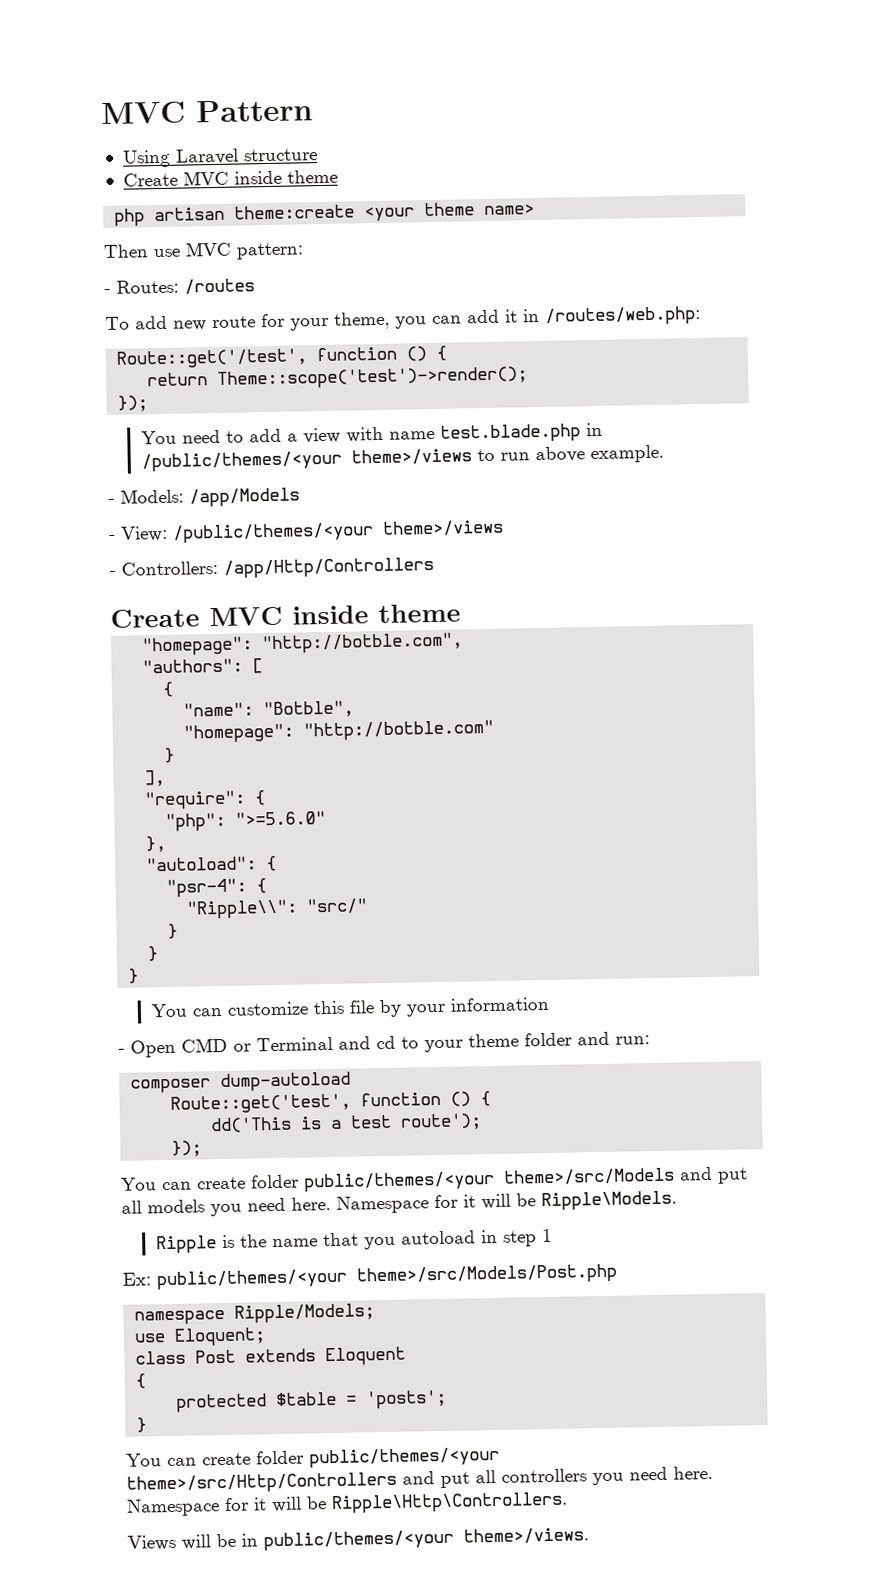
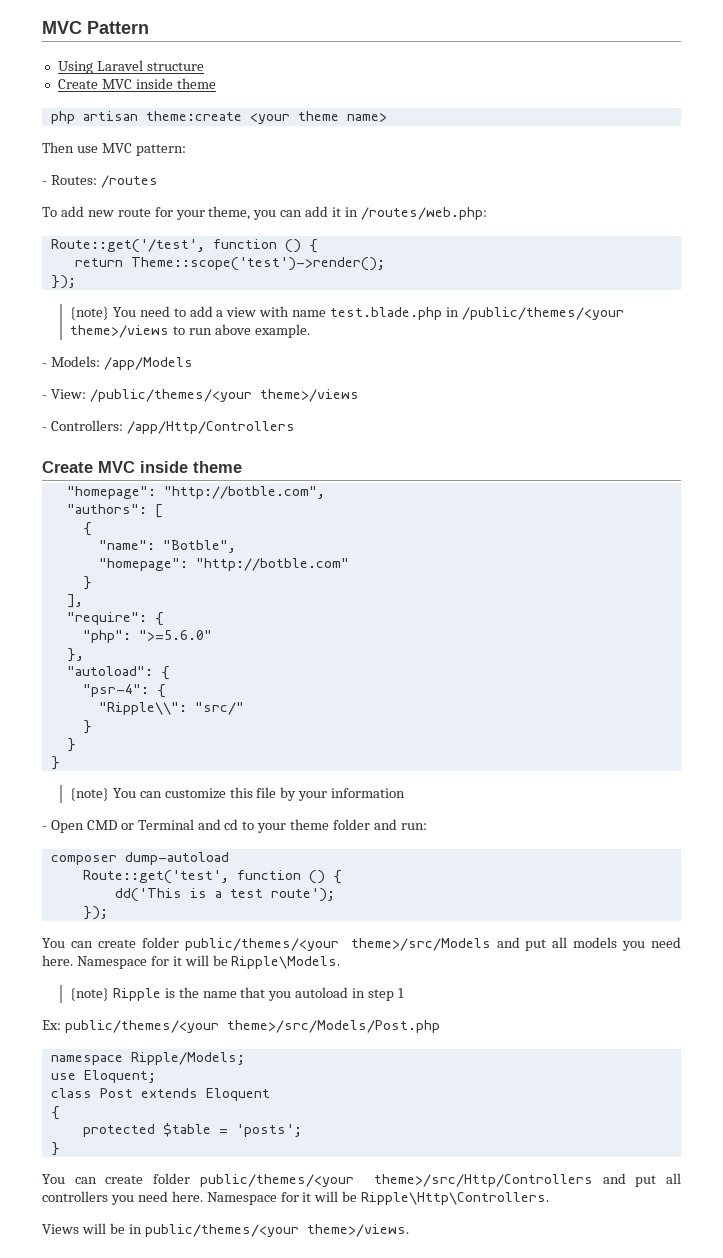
(149, 403) none -> [69,307,109,320] {note}
(140, 976) none -> [69,788,109,801] {note}
(677, 1201) none -> [69,988,109,1001] {note}

